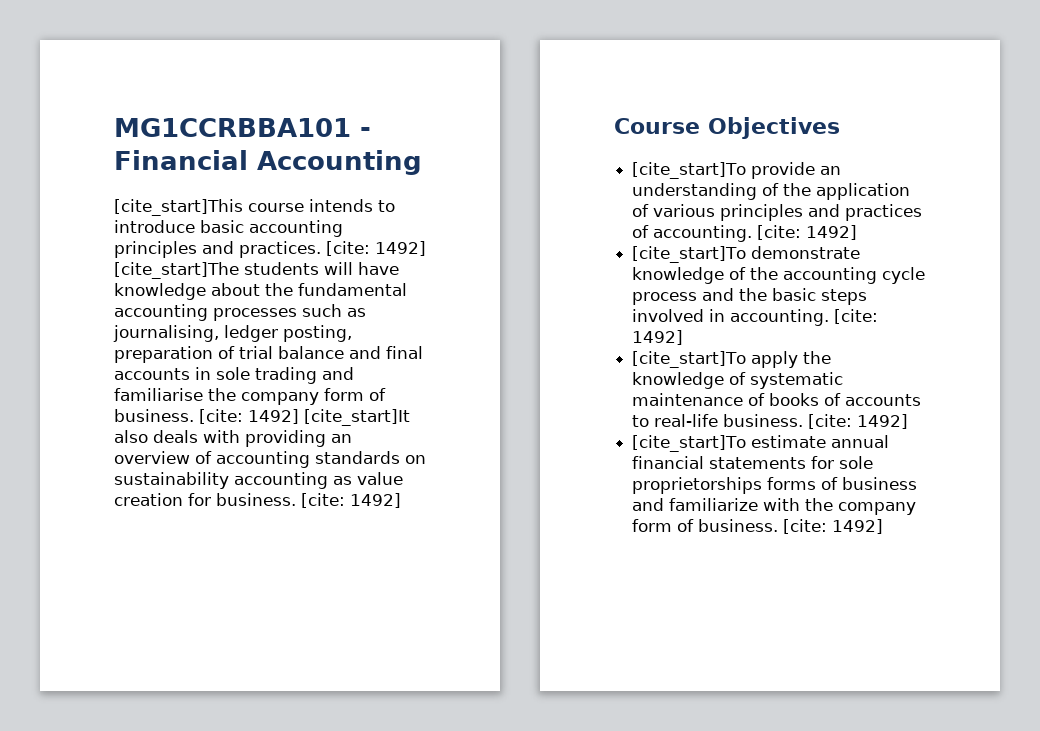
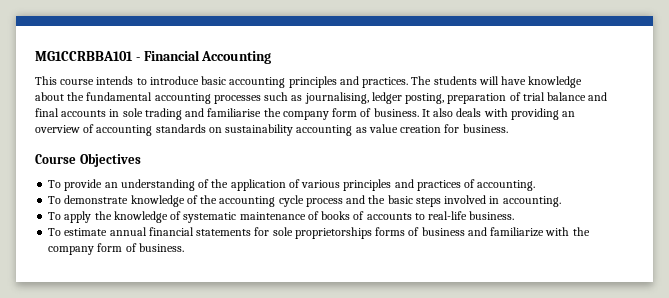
[114,199,243,216] [cite_start]This -> [35,76,57,85] This
[326,241,426,256] [114,262,239,279] [cite: 1492] [cite_start]The -> [411,76,432,85] The
[199,409,410,426] [cite: 1492] [cite_start]It -> [421,109,430,117] It
[301,493,401,508] [cite: 1492] -> (508, 128) none
[632,162,747,179] [cite_start]To -> [48,180,62,188] To
[757,225,858,240] [632,246,747,263] [cite: 1492] // [cite_start]To -> [48,196,62,204] // To
[834,309,879,324] [632,330,684,345] [632,351,747,368] [cite: 1492] // [cite_start]To -> [48,212,62,220] // To
[808,414,909,429] [632,435,747,452] [cite: 1492] // [cite_start]To -> [48,228,62,236] // To
[783,519,884,534] [cite: 1492] -> (184, 247) none

